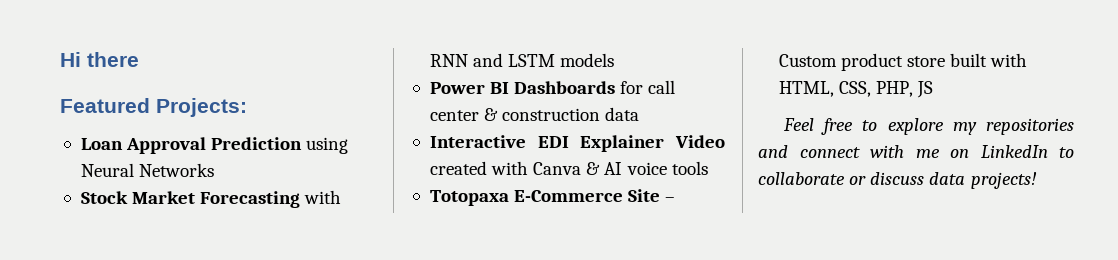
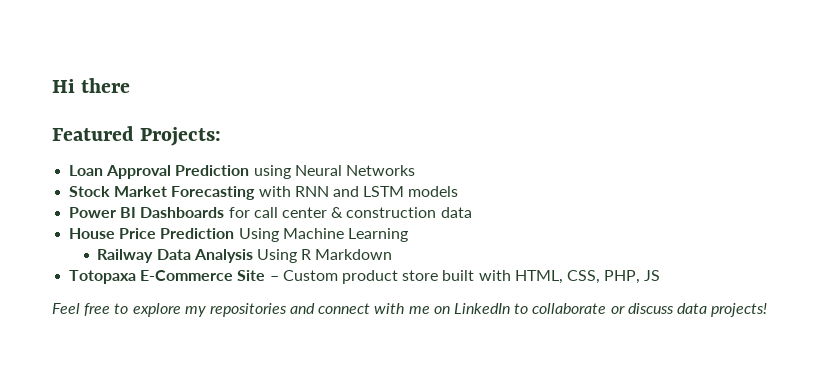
[429,135,725,152] [429,161,708,175] Interactive EDI Explainer Video created with Canva & AI voice tools -> [69,228,408,242] [97,249,393,263] House Price Prediction Using Machine Learning // Railway Data Analysis Using R Markdown

